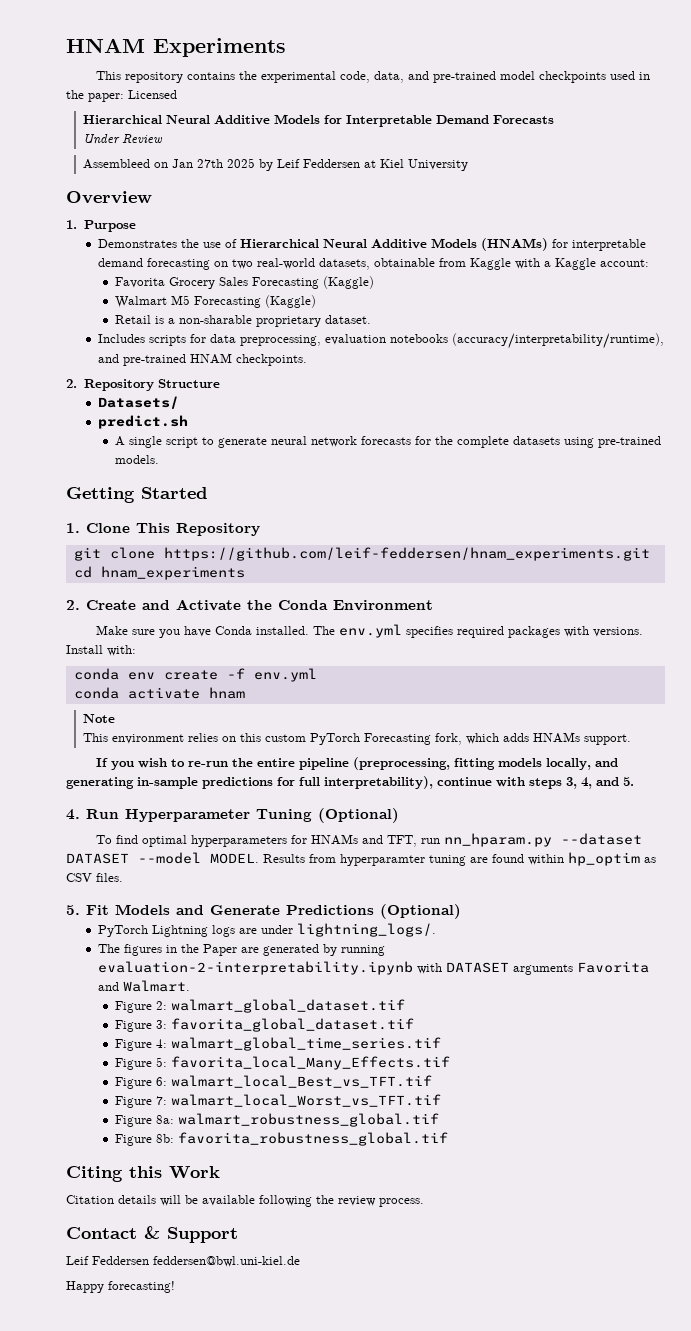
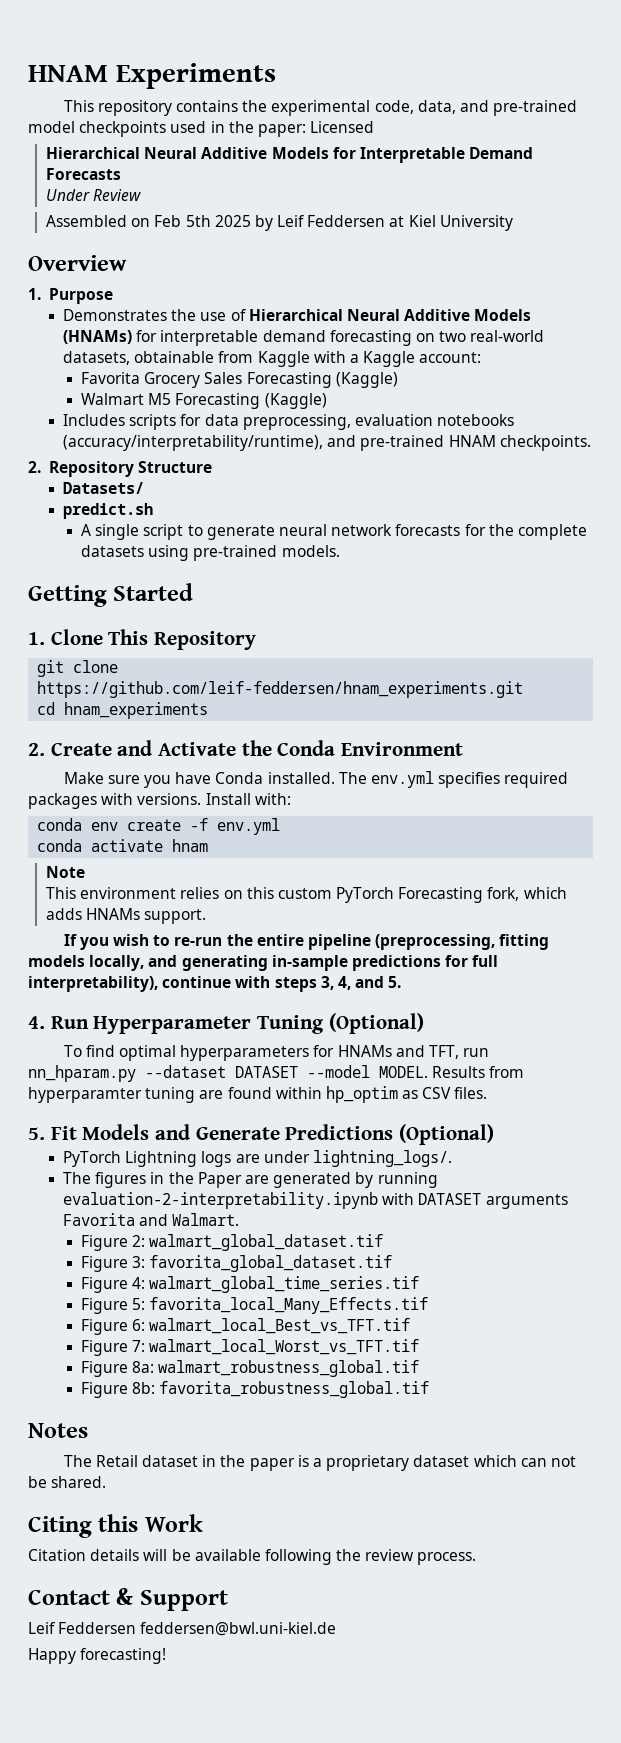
[83,159,224,169] Assembleed on Jan 27th -> [45,215,211,227] Assembled on Feb 5th
[115,315,372,327] // Retail is a non-sharable proprietary dataset. -> (327, 401) none
(449, 1139) none -> [28,1423,88,1438] [63,1455,576,1471] [28,1476,107,1488] // Notes // The Retail dataset in the paper is a proprietary dataset which can not be shared.

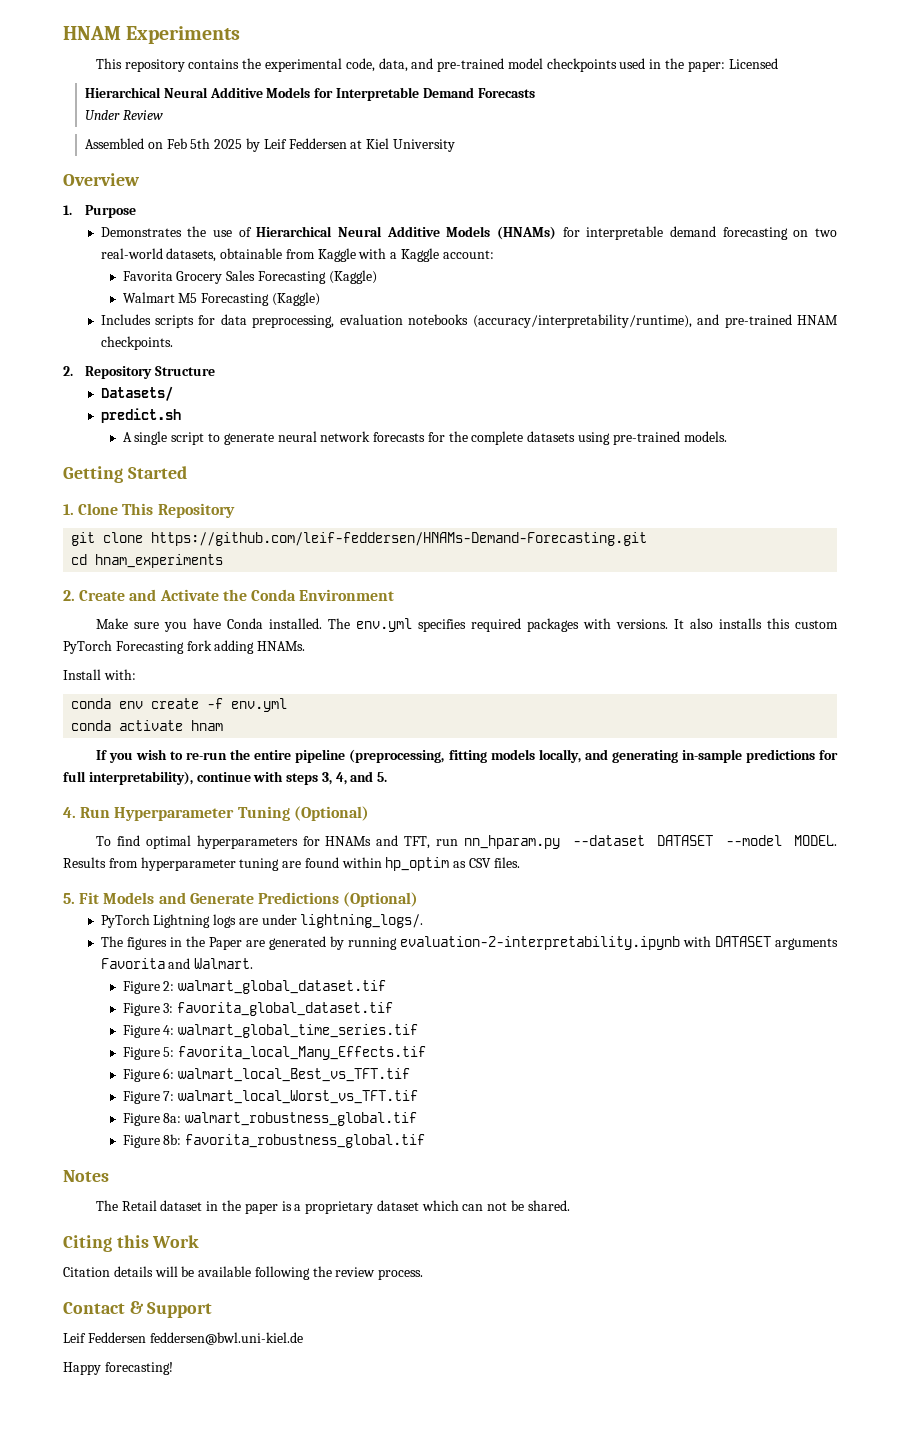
[37,681,524,698] https://github.com/leif-feddersen/hnam_experiments.git -> [151,532,648,546] https://github.com/leif-feddersen/HNAMs-Demand-Forecasting.git
(202, 799) none -> [673,618,838,629] [63,640,306,654] It also installs this custom PyTorch Forecasting fork adding HNAMs. //
[45,866,85,878] [45,887,567,903] [45,908,207,924] // Note // This environment relies on this custom PyTorch Forecasting fork, which adds HNAMs support. -> (224, 725) none
[28,1087,142,1103] hyperparamter -> [140,857,236,871] hyperparameter

